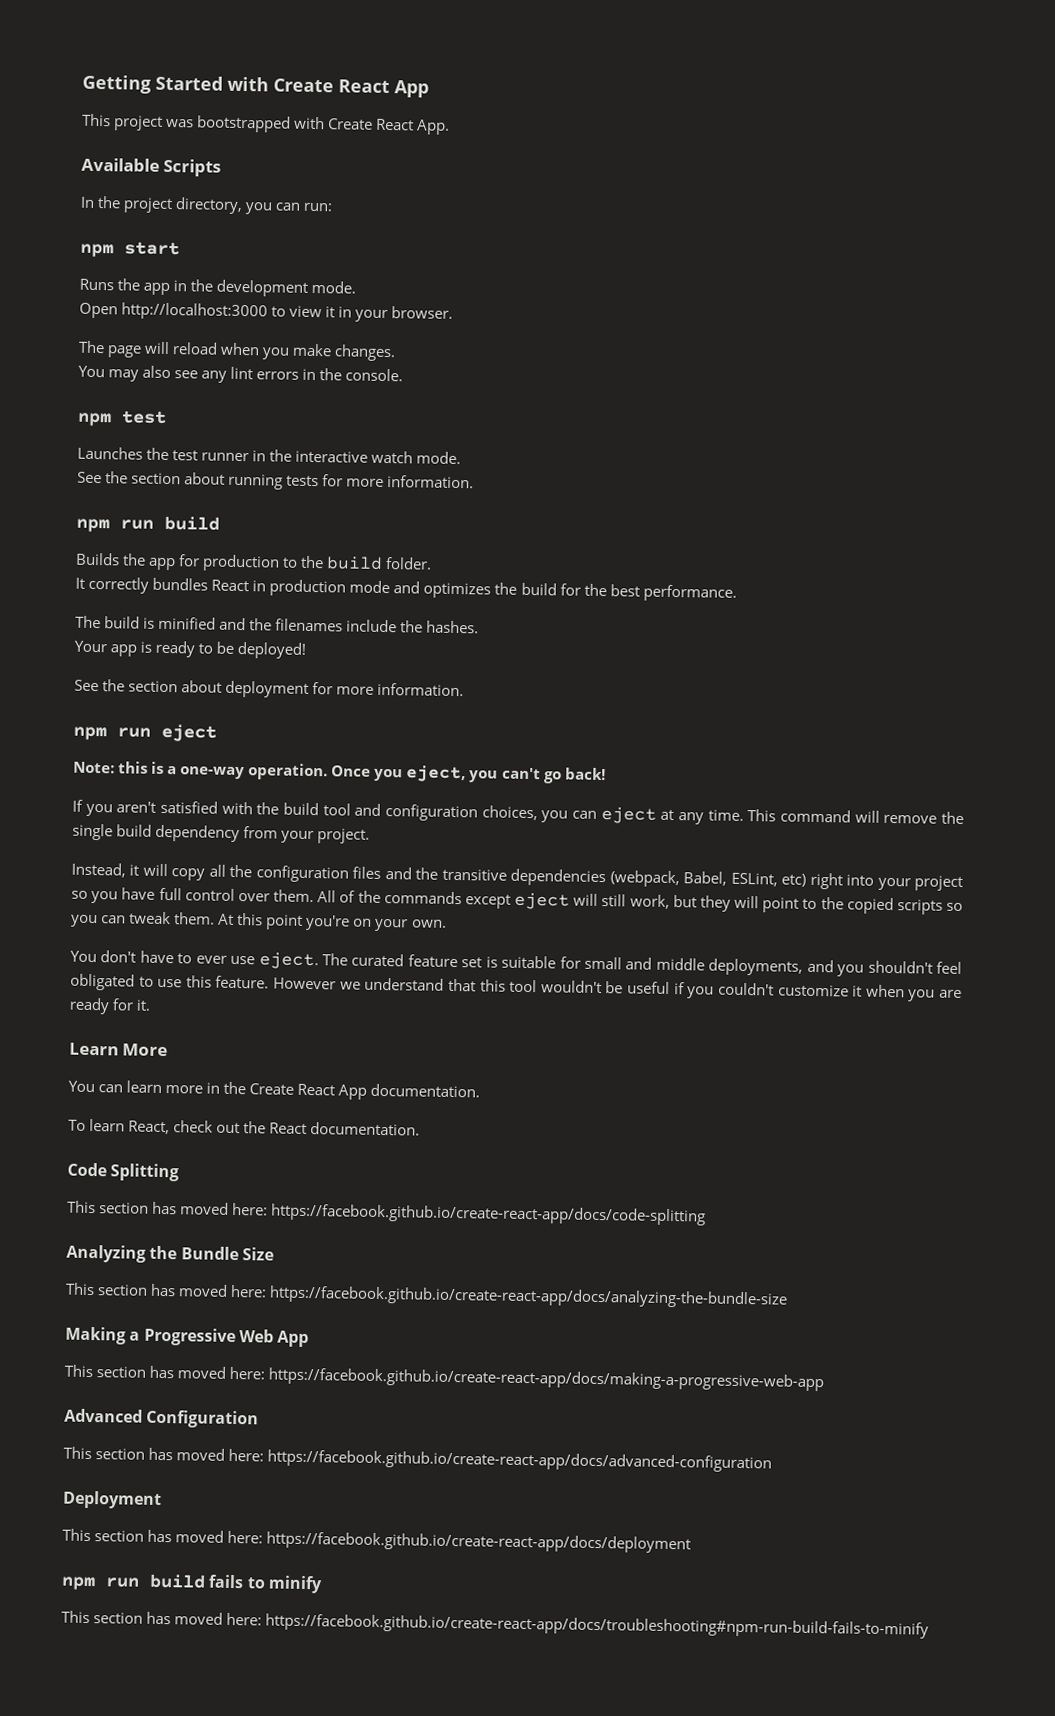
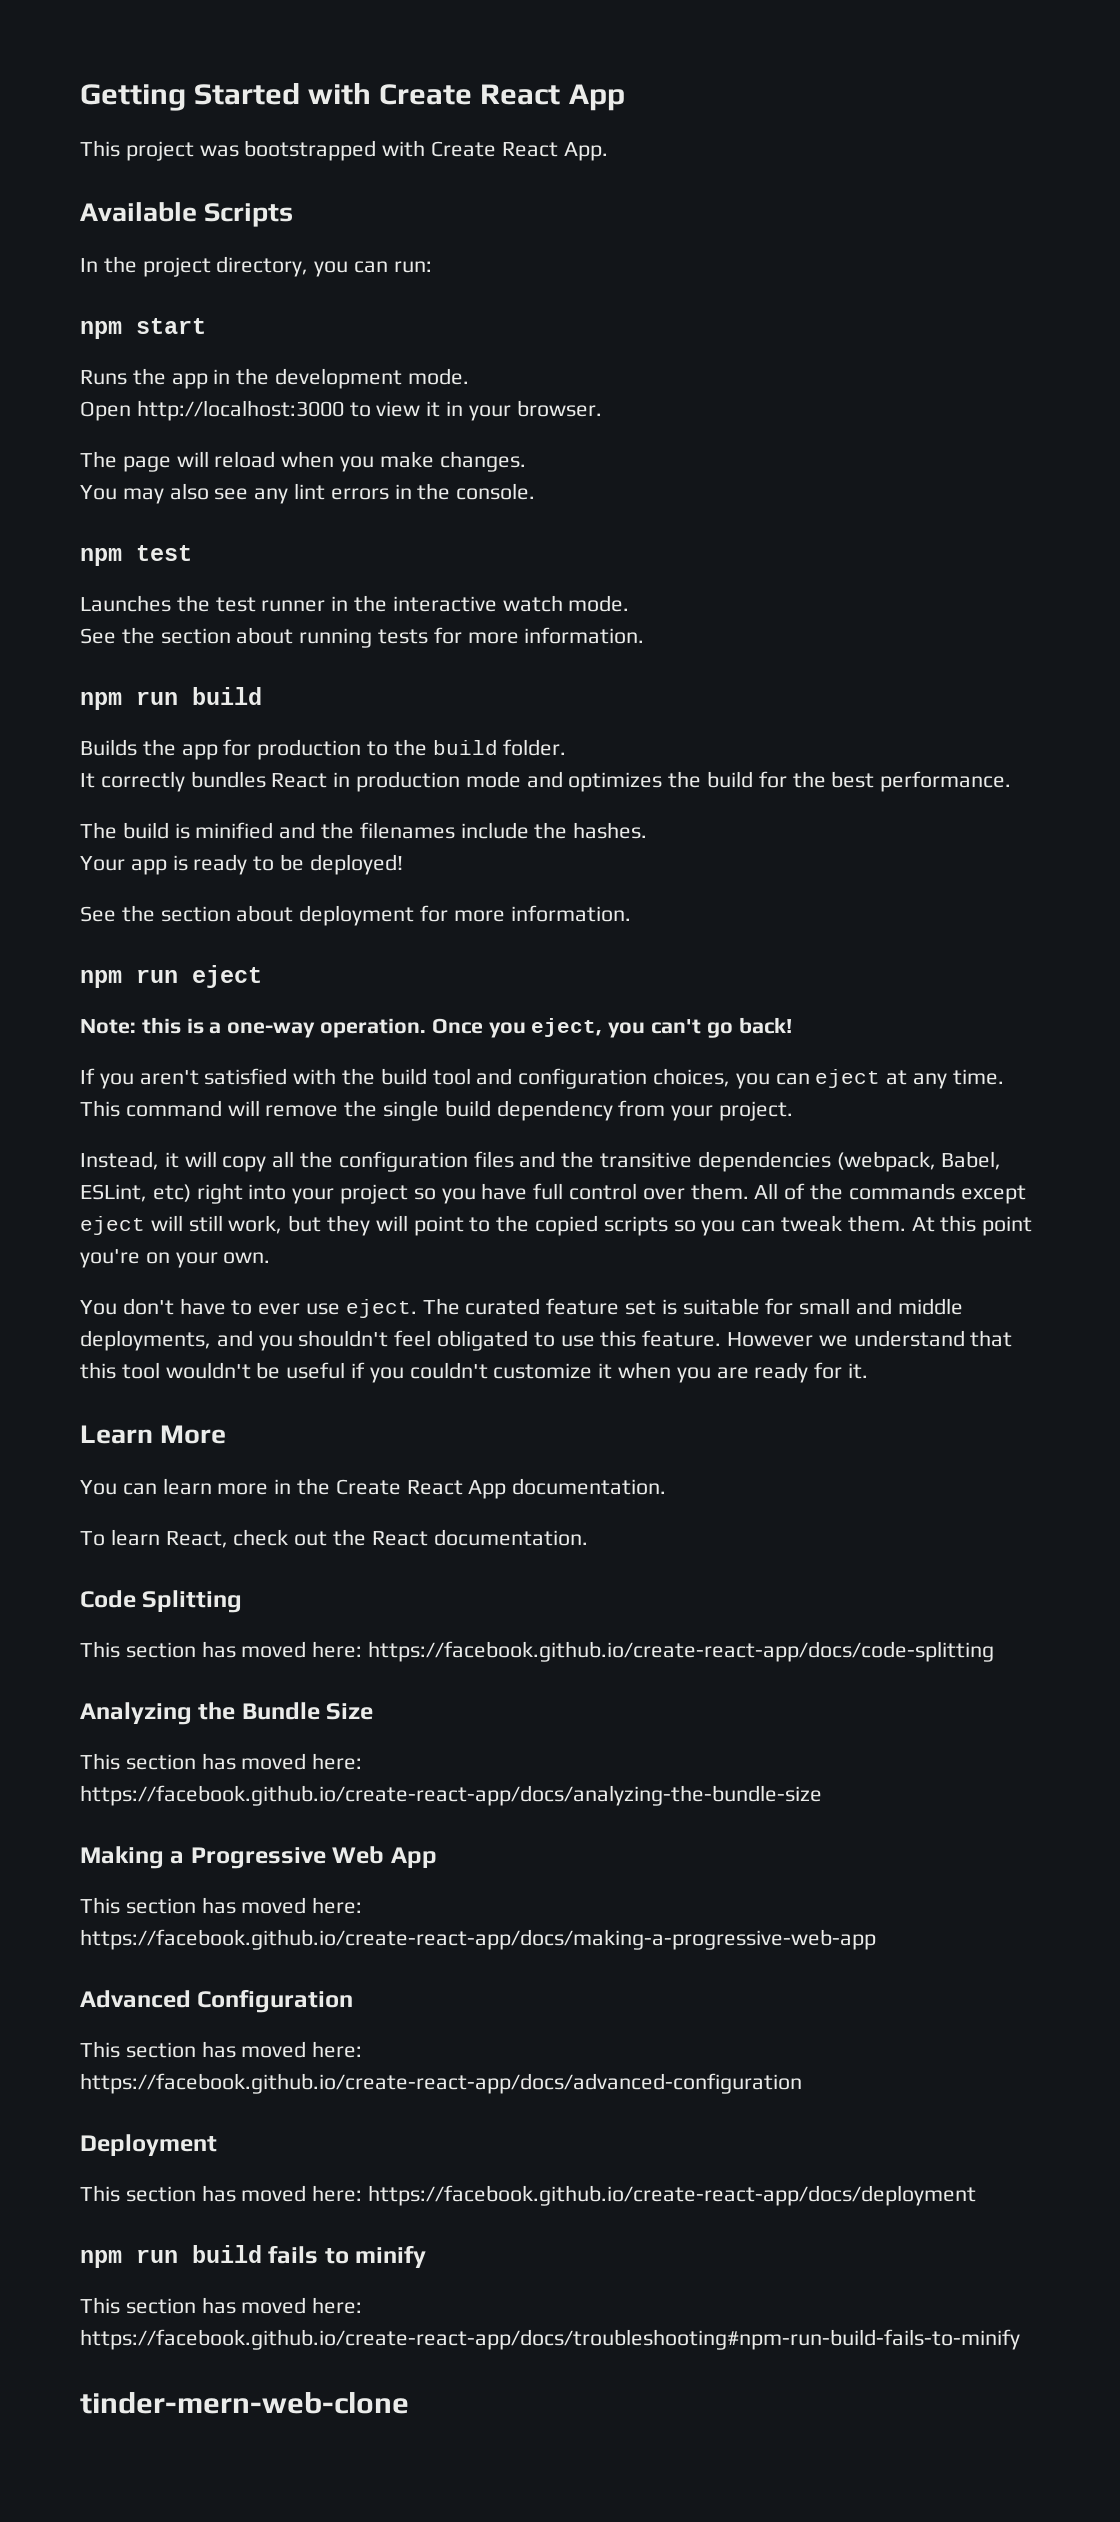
(930, 1626) none -> [80,2392,409,2414] // tinder-mern-web-clone

